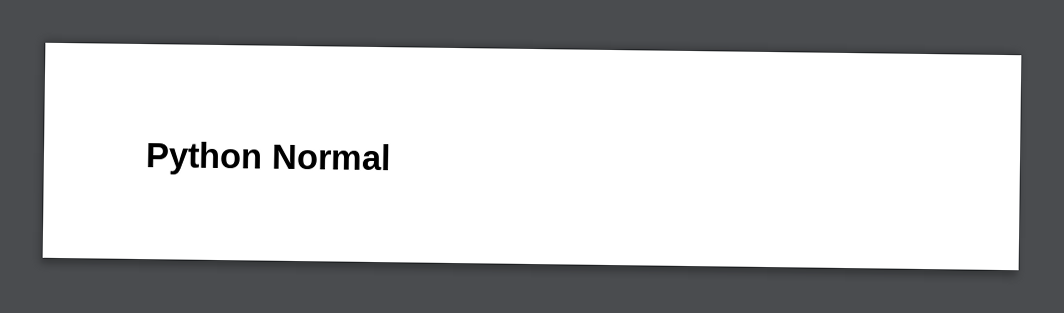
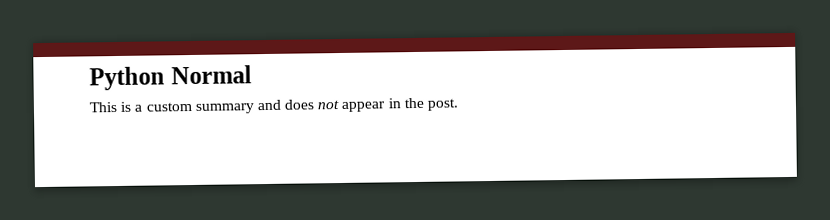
(392, 156) none -> [89,97,460,114] // This is a custom summary and does not appear in the post.

